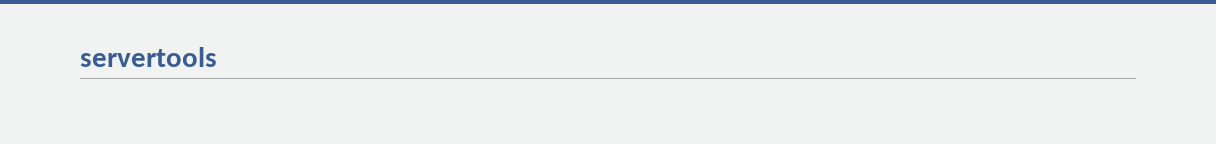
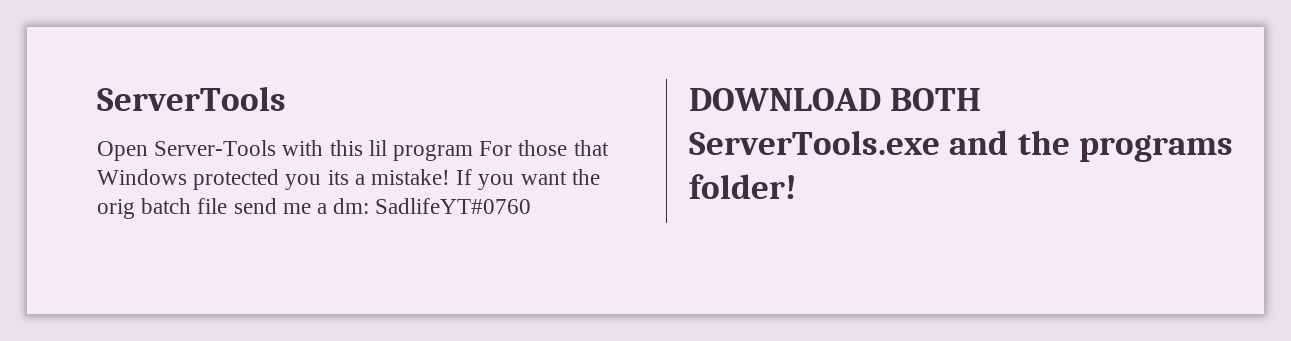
[80,47,217,67] servertools -> [97,86,286,111] [97,140,609,161] [97,169,600,190] [97,198,532,219] [689,88,982,111] [689,130,1233,162] [689,174,797,199] ServerTools // Open Server-Tools with this lil program For those that Windows protected you its a mistake! If you want the orig batch file send me a dm: SadlifeYT#0760 // DOWNLOAD BOTH ServerTools.exe and the programs folder!

